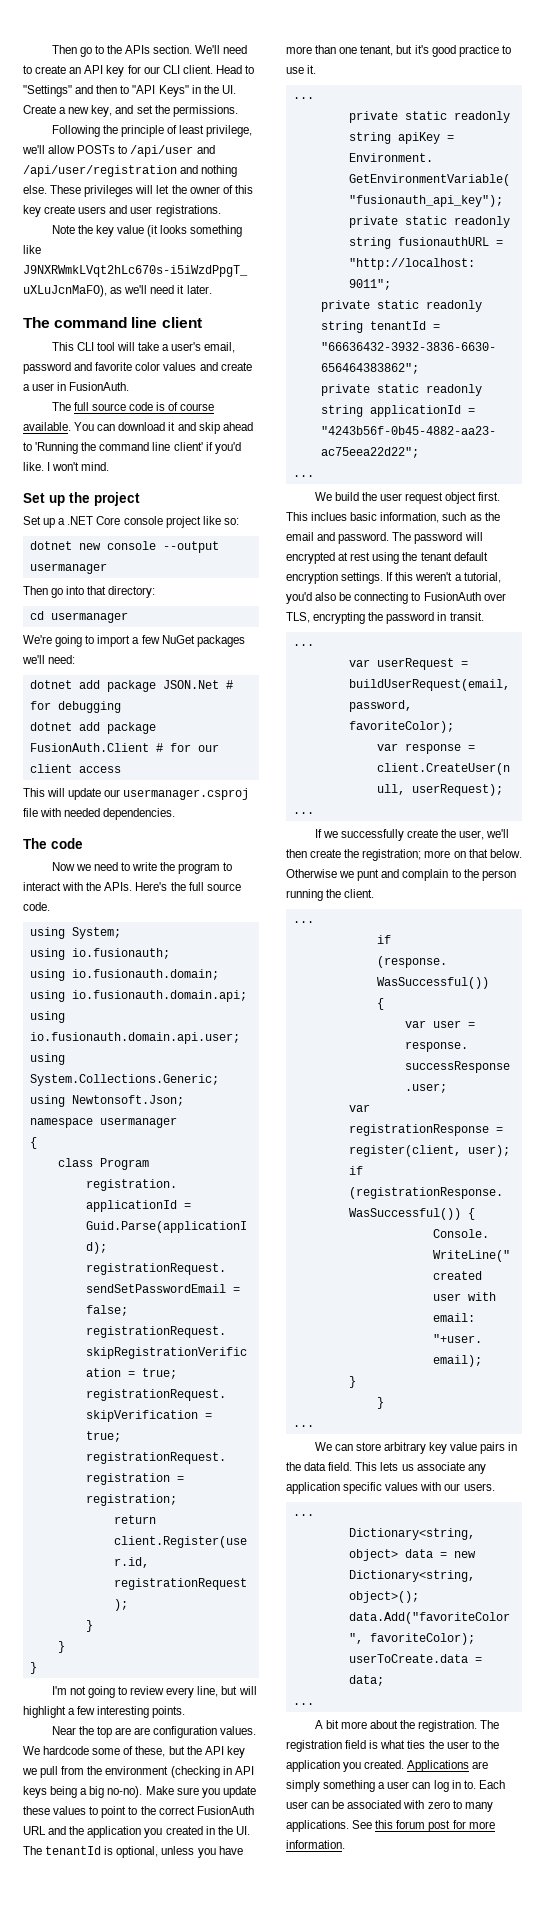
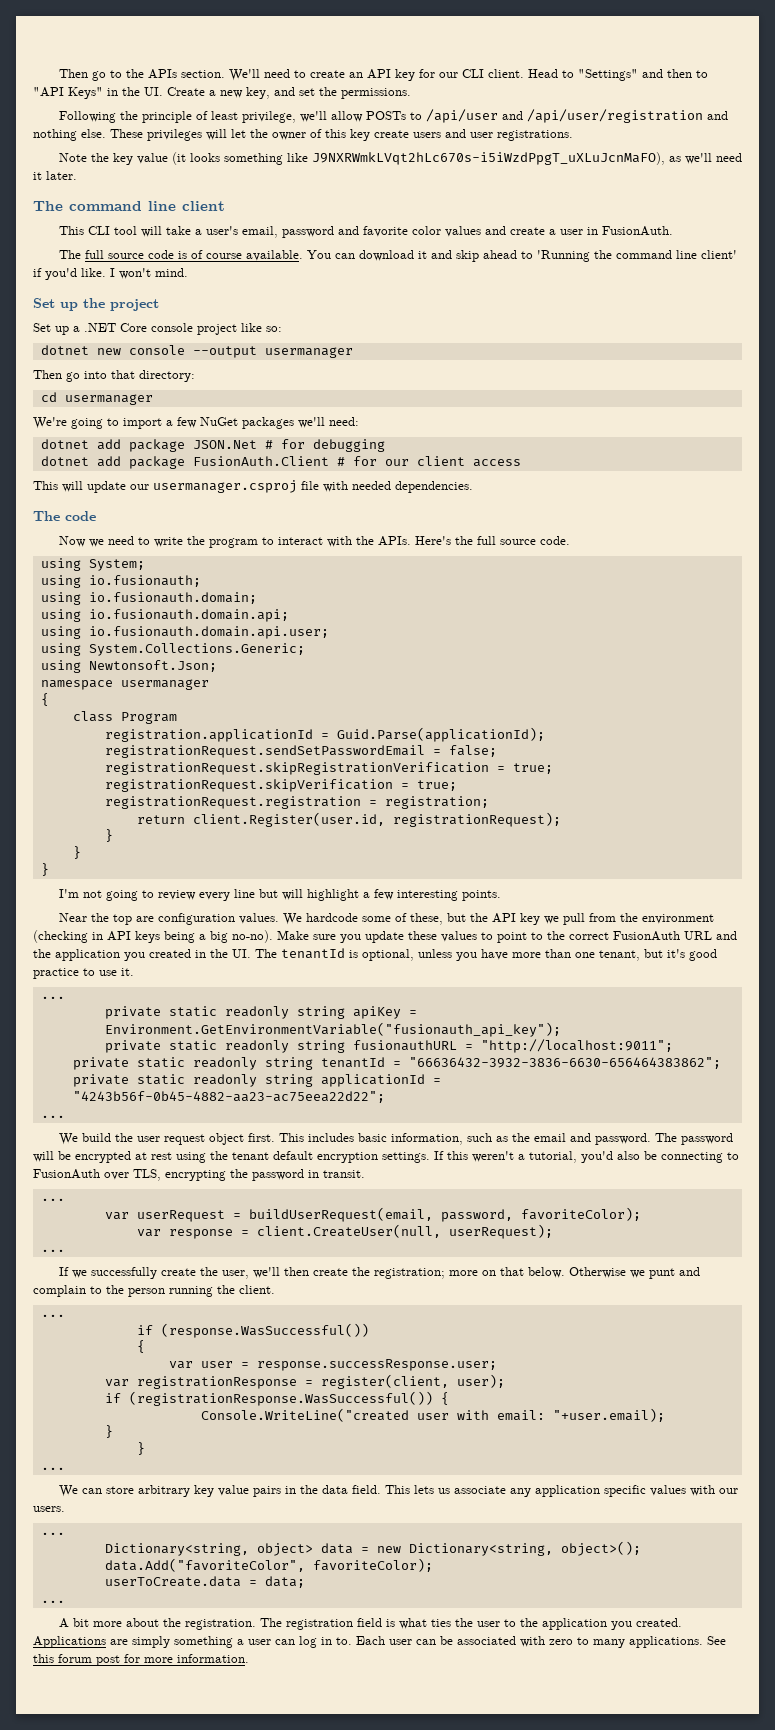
[197,1686,219,1697] line, -> [233,889,255,898] line
[134,1727,151,1735] are -> (154, 919) none
[311,512,348,521] inclues -> [307,1133,354,1142] includes
(483, 536) none -> [58,1151,71,1160] be

